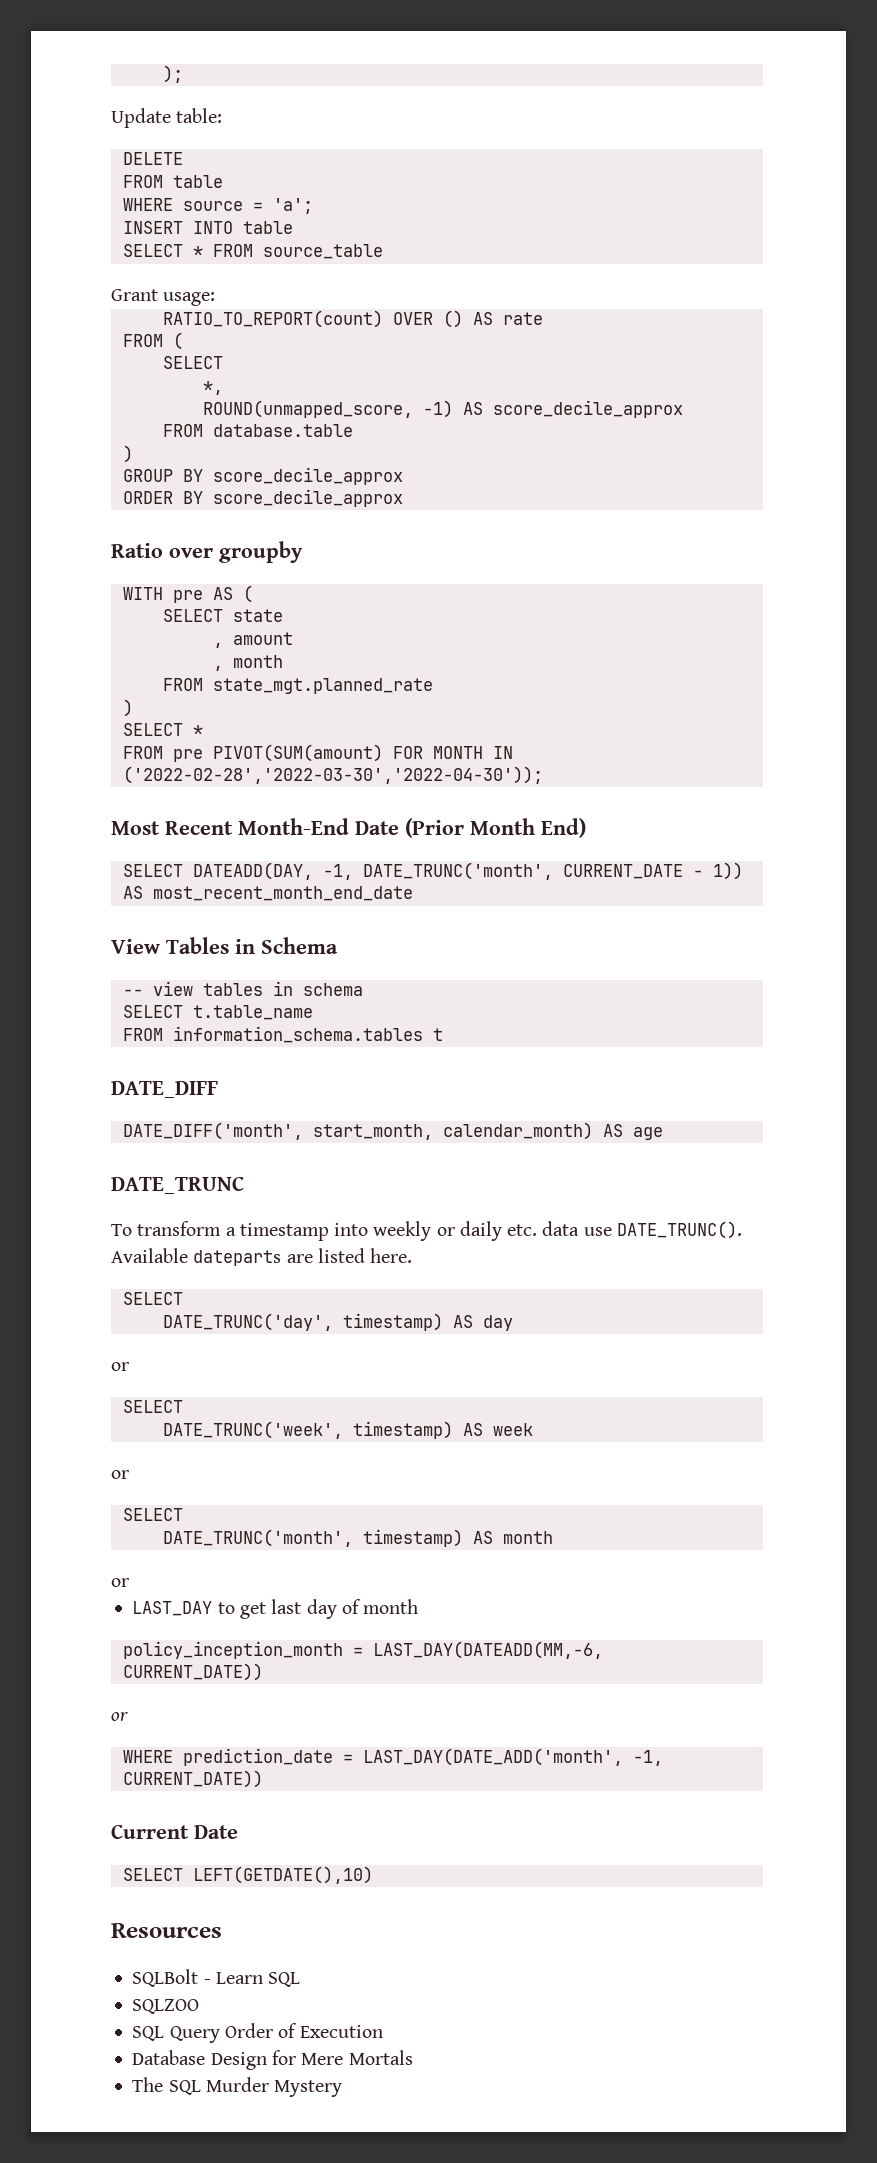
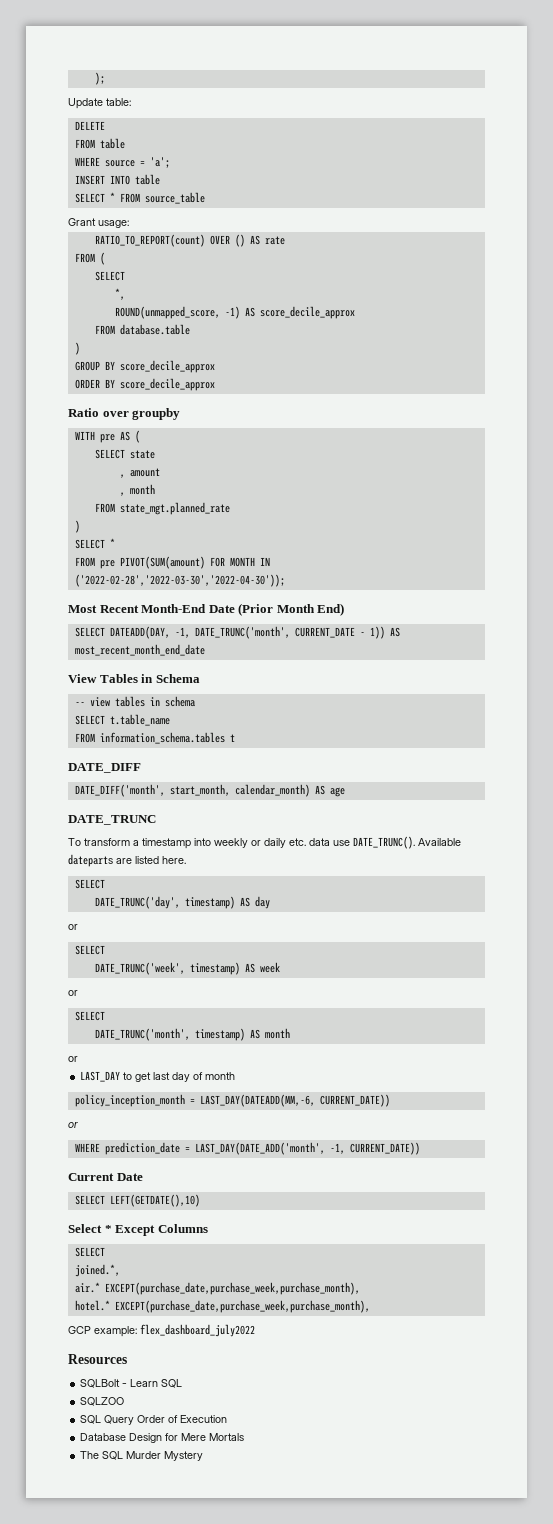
(373, 1875) none -> [68,1224,208,1236] [74,1247,105,1257] [74,1264,120,1277] [74,1282,360,1295] [74,1300,370,1313] [68,1324,255,1337] // Select * Except Columns // SELECT // joined.*, // air.* EXCEPT(purchase_date,purchase_week,purchase_month), // hotel.* EXCEPT(purchase_date,purchase_week,purchase_month), // GCP example: flex_dashboard_july2022

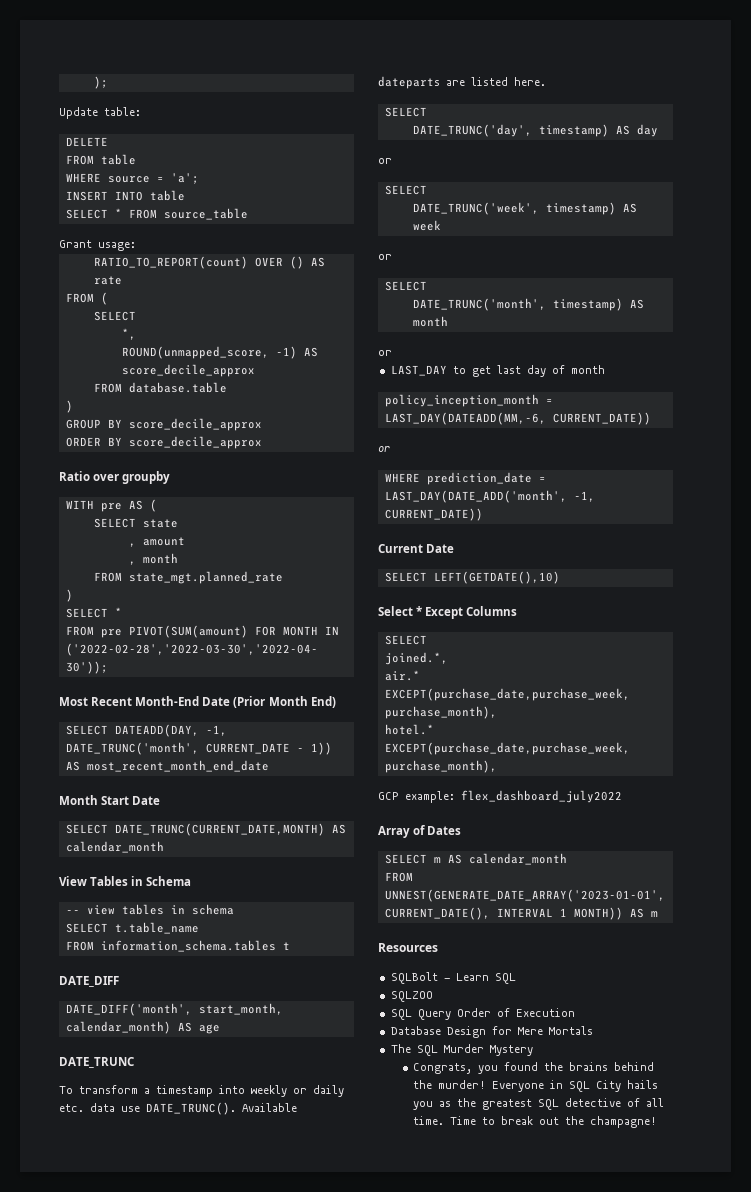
(205, 650) none -> [59,795,161,805] [65,823,346,836] [65,841,164,853] // Month Start Date // SELECT DATE_TRUNC(CURRENT_DATE,MONTH) AS calendar_month
(255, 1330) none -> [378,825,462,838] [384,853,567,865] [384,872,413,882] [384,889,665,902] [384,907,658,920] // Array of Dates // SELECT m AS calendar_month // FROM UNNEST(GENERATE_DATE_ARRAY('2023-01-01', CURRENT_DATE(), INTERVAL 1 MONTH)) AS m
(204, 1456) none -> [412,1062,654,1074] [412,1080,658,1092] [412,1098,664,1110] [412,1116,657,1128] // Congrats, you found the brains behind the murder! Everyone in SQL City hails you as the greatest SQL detective of all time. Time to break out the champagne!

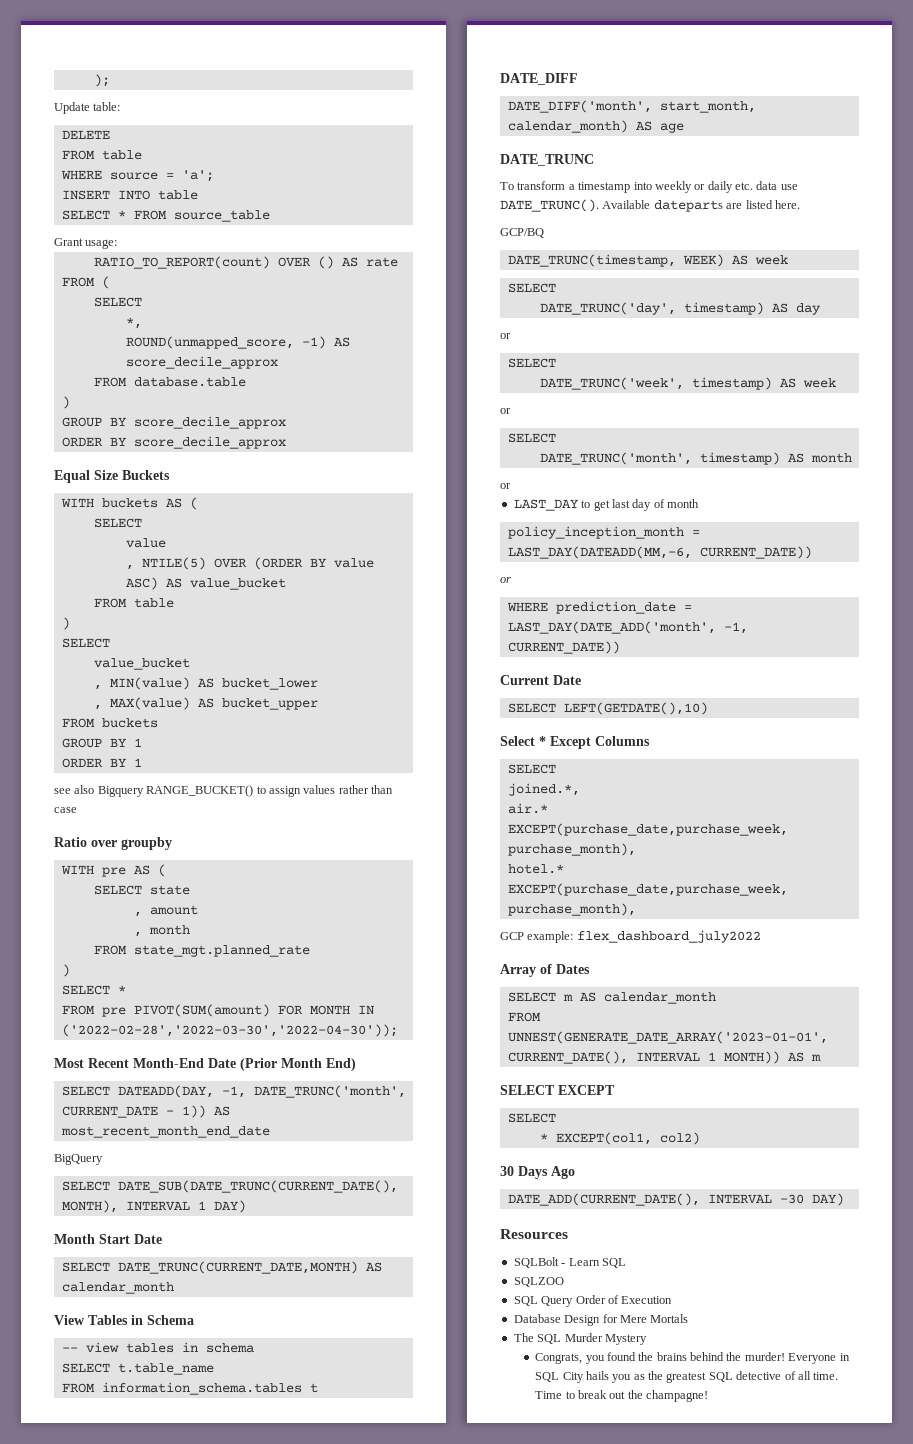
(262, 442) none -> [54,470,170,483] [60,497,198,510] [93,518,142,528] [125,538,166,548] [125,557,374,570] [125,577,286,590] [93,598,174,608] [61,617,70,630] [61,638,110,648] [93,658,190,670] [93,677,318,690] [93,697,318,710] [61,718,158,728] [61,738,142,748] [61,758,142,768] [54,785,393,797] [54,807,77,813] // Equal Size Buckets // WITH buckets AS ( // SELECT // value // , NTILE(5) OVER (ORDER BY value ASC) AS value_bucket // FROM table // ) // SELECT // value_bucket // , MIN(value) AS bucket_lower // , MAX(value) AS bucket_upper // FROM buckets // GROUP BY 1 // ORDER BY 1 // see also Bigquery RANGE_BUCKET() to assign values rather than case
(269, 766) none -> [54,1154,103,1165] [61,1180,398,1193] [61,1200,246,1213] // BigQuery // SELECT DATE_SUB(DATE_TRUNC(CURRENT_DATE(), MONTH), INTERVAL 1 DAY)
(546, 81) none -> [500,228,544,238] [507,254,788,267] // GCP/BQ // DATE_TRUNC(timestamp, WEEK) AS week
(658, 914) none -> [500,1085,615,1095] [507,1113,556,1123] [539,1132,700,1145] [500,1166,575,1179] [507,1193,844,1206] // SELECT EXCEPT // SELECT // * EXCEPT(col1, col2) // 30 Days Ago // DATE_ADD(CURRENT_DATE(), INTERVAL -30 DAY)

